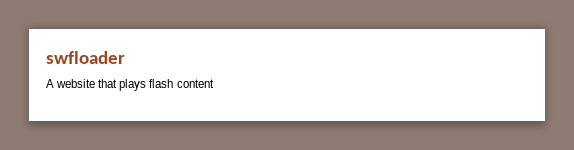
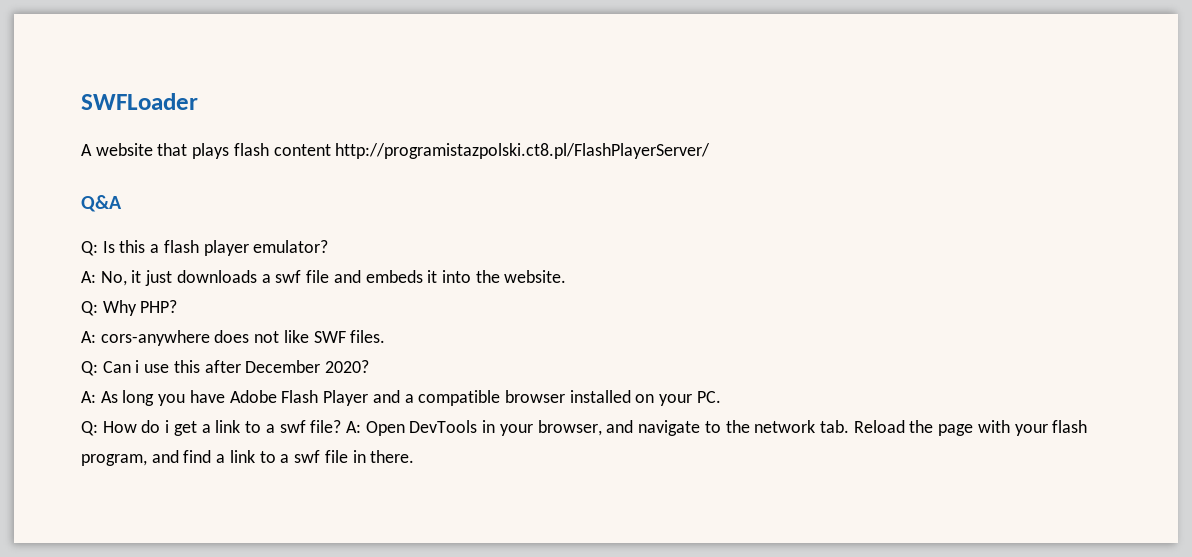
[46,51,125,64] swfloader -> [81,93,198,110] SWFLoader
(214, 83) none -> [335,143,711,159] [81,195,122,212] [81,240,329,256] [81,270,567,286] [81,300,178,316] [81,330,386,346] [81,360,370,376] [81,390,721,406] [81,420,1088,436] [81,450,415,466] http://programistazpolski.ct8.pl/FlashPlayerServer/ // Q&A // Q: Is this a flash player emulator? // A: No, it just downloads a swf file and embeds it into the website. // Q: Why PHP? // A: cors-anywhere does not like SWF files. // Q: Can i use this after December 2020? // A: As long you have Adobe Flash Player and a compatible browser installed on your PC. // Q: How do i get a link to a swf file? A: Open DevTools in your browser, and navigate to the network tab. Reload the page with your flash program, and find a link to a swf file in there.

